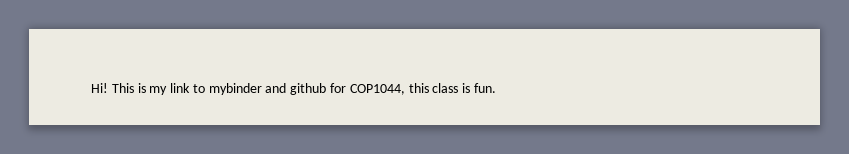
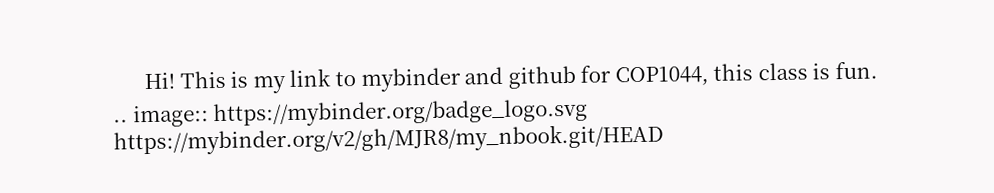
(496, 88) none -> [113,98,589,128] [113,123,664,156] // .. image:: https://mybinder.org/badge_logo.svg https://mybinder.org/v2/gh/MJR8/my_nbook.git/HEAD

